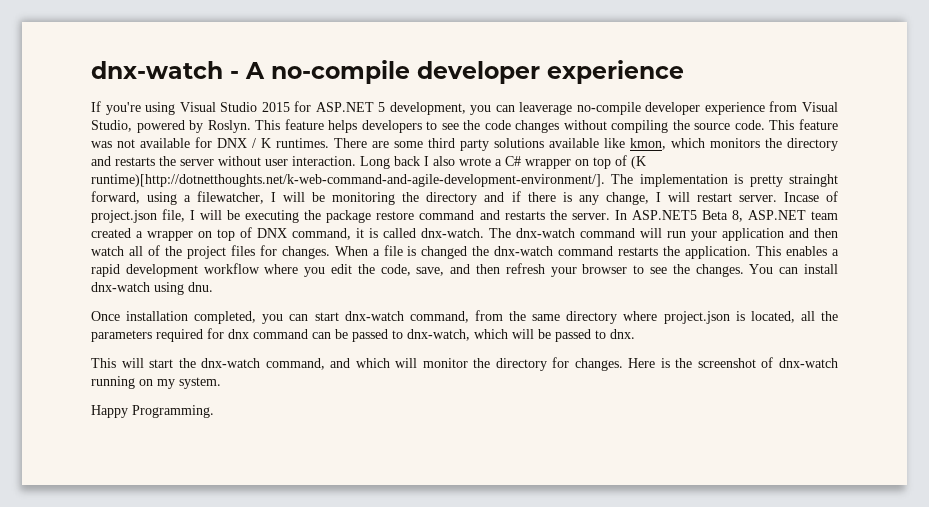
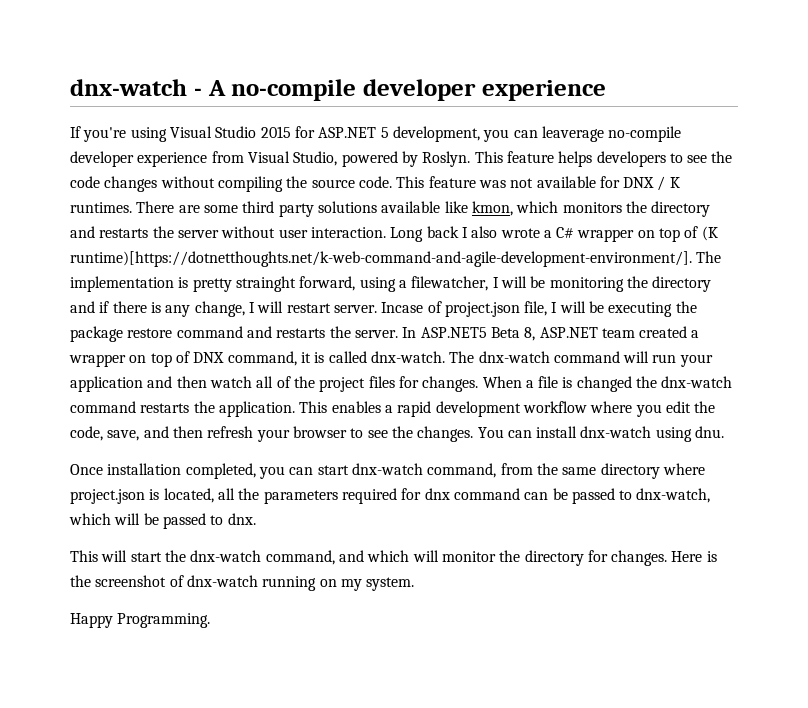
[91,174,605,187] runtime)[http://dotnetthoughts.net/k-web-command-and-agile-development-environment/]. -> [70,251,692,267] runtime)[https://dotnetthoughts.net/k-web-command-and-agile-development-environment/].

